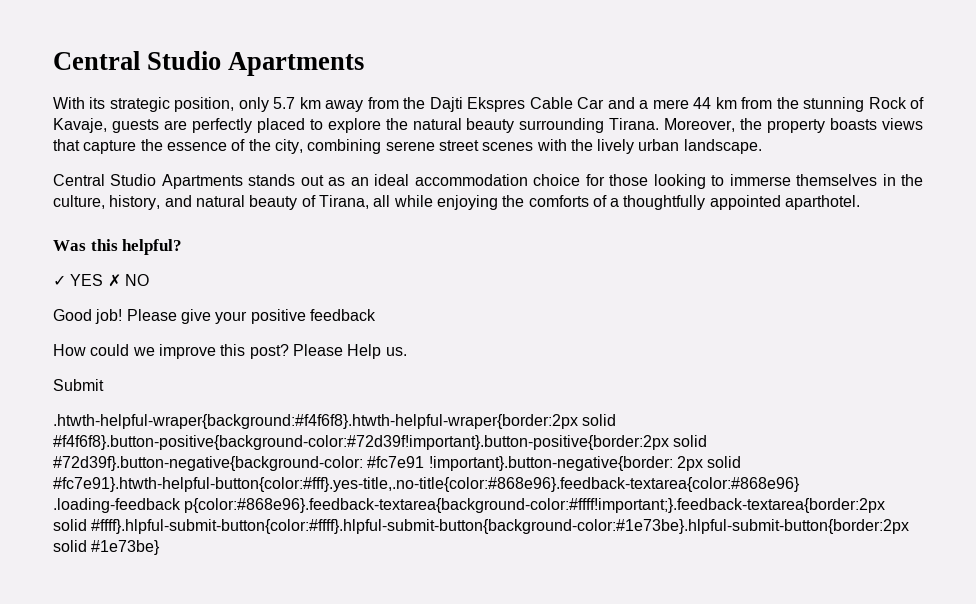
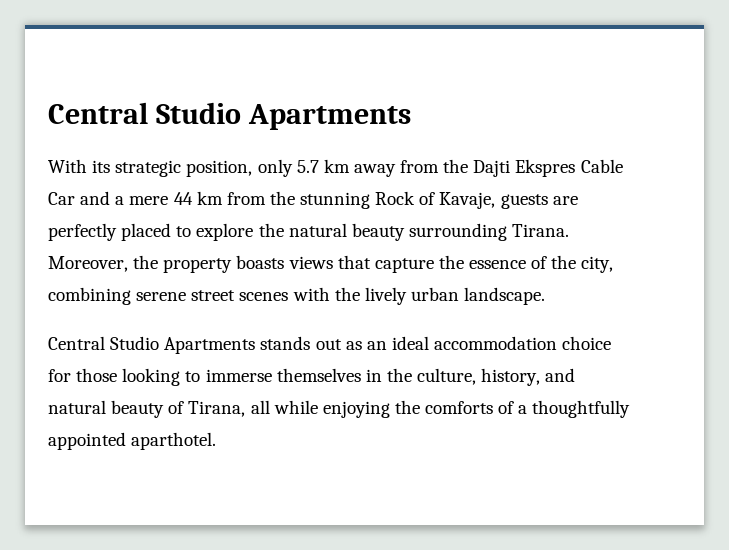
[53,239,183,255] [53,274,149,287] [53,309,376,324] [53,344,407,359] [53,379,104,391] [53,414,617,429] [53,435,708,450] [53,456,742,471] [53,477,800,492] [53,498,886,513] [53,519,910,534] [53,540,161,555] // Was this helpful? // ✓ YES ✗ NO // Good job! Please give your positive feedback // How could we improve this post? Please Help us. // Submit // .htwth-helpful-wraper{background:#f4f6f8}.htwth-helpful-wraper{border:2px solid #f4f6f8}.button-positive{background-color:#72d39f!important}.button-positive{border:2px solid #72d39f}.button-negative{background-color: #fc7e91 !important}.button-negative{border: 2px solid #fc7e91}.htwth-helpful-button{color:#fff}.yes-title,.no-title{color:#868e96}.feedback-textarea{color:#868e96} .loading-feedback p{color:#868e96}.feedback-textarea{background-color:#ffff!important;}.feedback-textarea{border:2px solid #ffff}.hlpful-submit-button{color:#ffff}.hlpful-submit-button{background-color:#1e73be}.hlpful-submit-button{border:2px solid #1e73be} -> (217, 441) none

